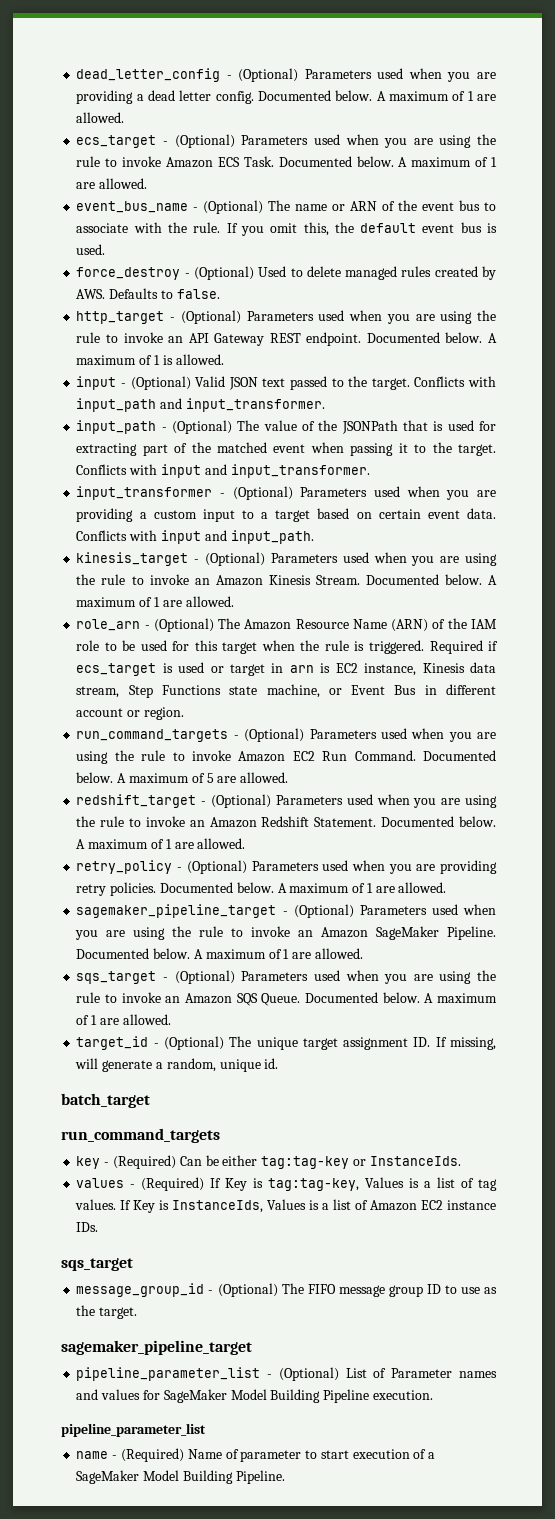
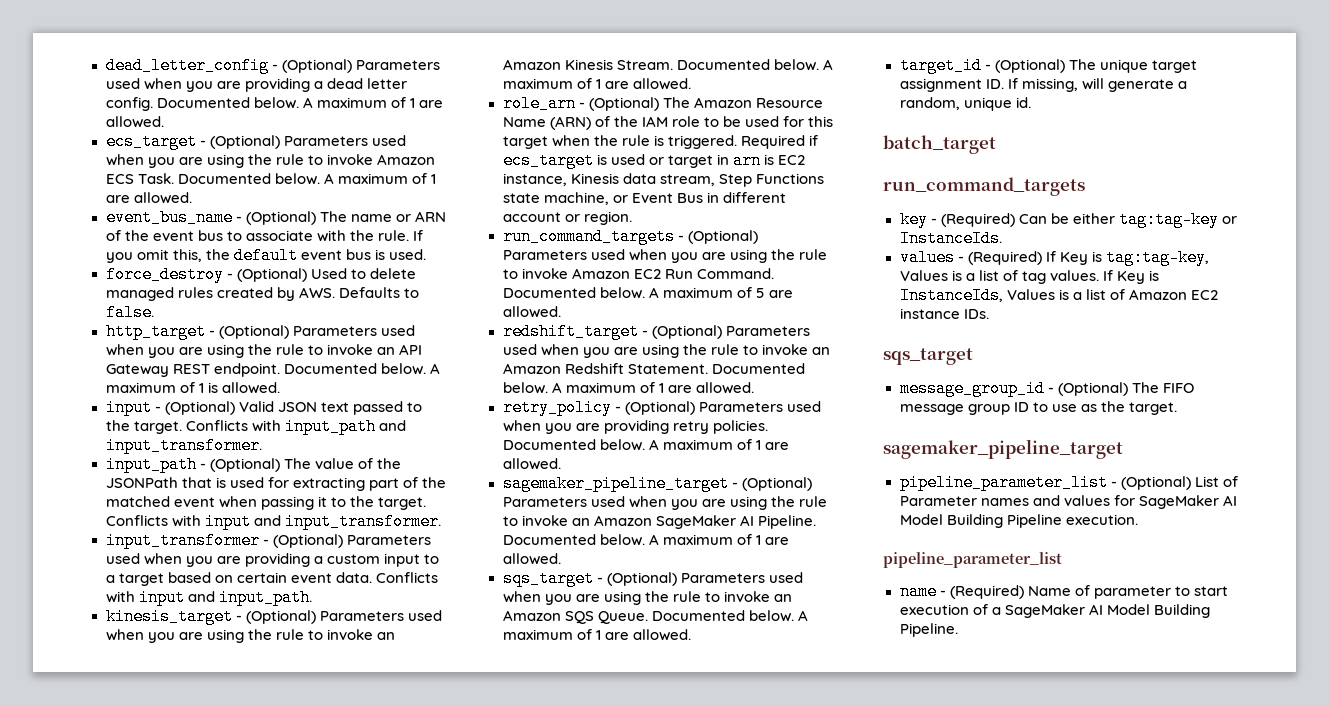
(440, 933) none -> [739,515,754,526] AI
(227, 1396) none -> [1222,495,1237,506] AI
(140, 1477) none -> [1088,604,1103,615] AI

